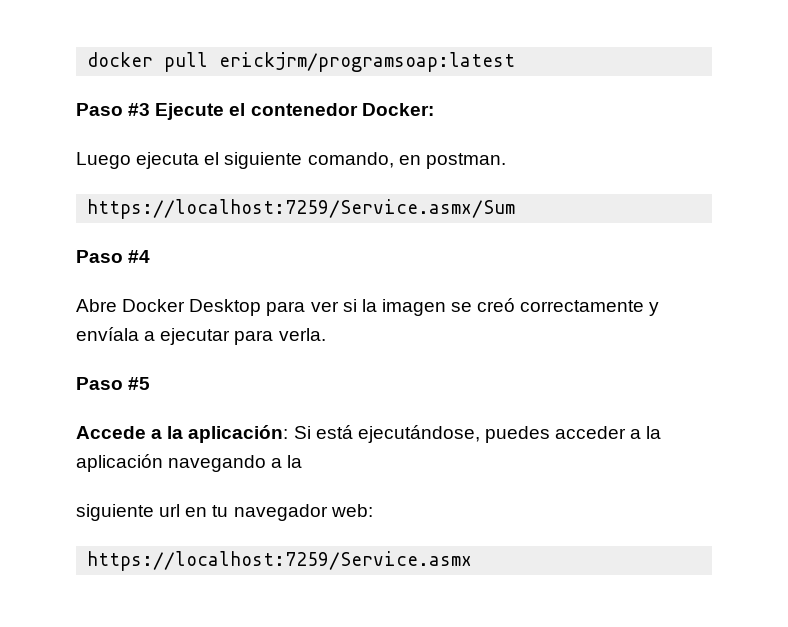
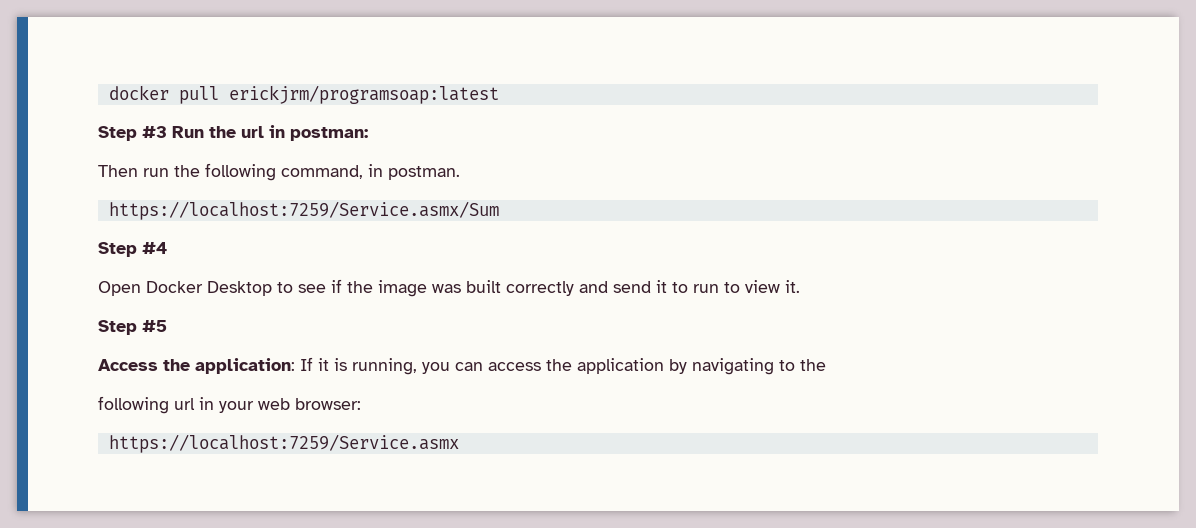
[76,103,434,120] [76,152,421,169] Paso #3 Ejecute el contenedor Docker: // Luego ejecuta el siguiente comando, en -> [98,125,368,141] [98,163,383,181] Step #3 Run the url in postman: // Then run the following command, in
[76,250,123,263] Paso -> [98,242,137,257] Step
[76,299,117,312] Abre -> [98,281,141,296] Open
[266,298,660,316] [76,327,326,345] [76,377,151,390] [76,425,662,443] [76,454,303,472] [76,504,373,521] para ver si la imagen se creó correctamente y envíala a ejecutar para verla. // Paso #5 // Accede a la aplicación: Si está ejecutándose, puedes acceder a la aplicación navegando a la // siguiente url en tu navegador web: -> [277,279,800,297] [98,320,167,335] [98,357,826,375] [98,396,361,414] to see if the image was built correctly and send it to run to view it. // Step #5 // Access the application: If it is running, you can access the application by navigating to the // following url in your web browser:

